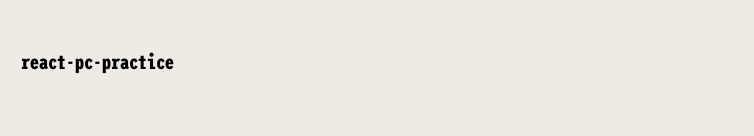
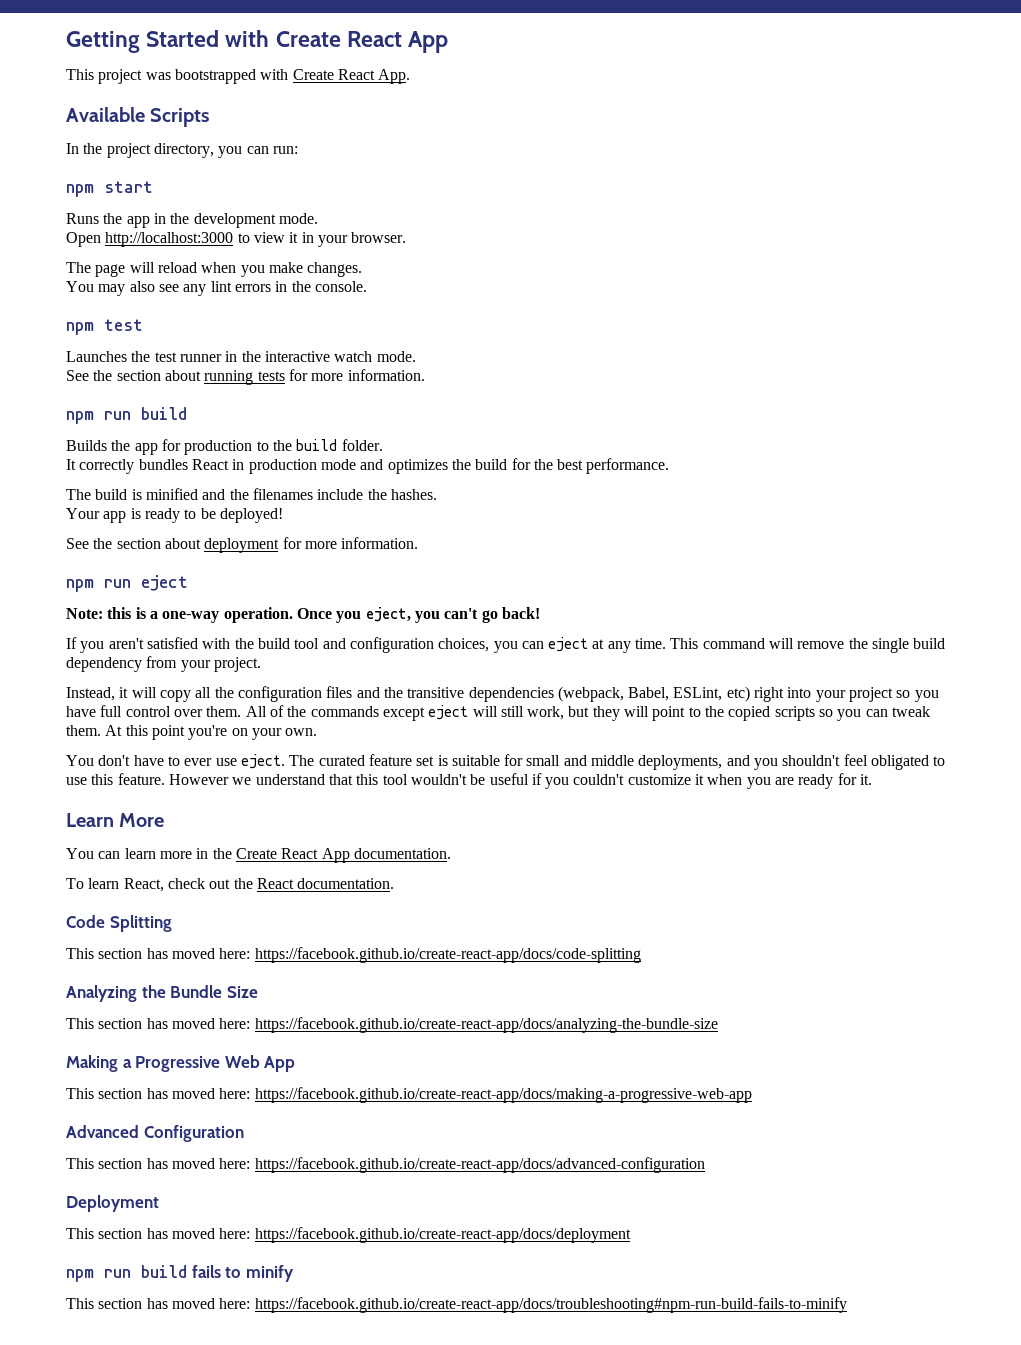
[21,52,174,74] react-pc-practice -> [66,30,449,53] [66,69,411,84] [66,107,210,127] [66,143,298,158] [66,181,153,197] [66,213,318,228] [66,232,407,247] [66,262,363,277] [66,281,367,296] [66,319,143,335] [66,351,416,362] [66,369,425,385] [66,407,187,424] [66,439,383,455] [66,458,670,474] [66,488,437,500] [66,508,283,523] [66,537,419,553] [66,575,188,592] [66,607,540,623] [66,637,946,653] [66,656,261,672] [66,686,939,702] [66,705,931,721] [66,725,318,740] [66,754,946,770] [66,773,873,789] [66,813,165,827] [66,848,451,863] [66,878,395,892] [66,915,172,932] [66,947,641,963] [66,985,258,1002] [66,1017,718,1033] [66,1055,296,1072] [66,1087,752,1103] [66,1125,244,1142] [66,1157,705,1173] [66,1195,159,1212] [66,1227,631,1243] [66,1265,294,1282] [66,1297,847,1313] Getting Started with Create React App // This project was bootstrapped with Create React App. // Available Scripts // In the project directory, you can run: // npm start // Runs the app in the development mode. // Open http://localhost:3000 to view it in your browser. // The page will reload when you make changes. // You may also see any lint errors in the console. // npm test // Launches the test runner in the interactive watch mode. // See the section about running tests for more information. // npm run build // Builds the app for production to the build folder. // It correctly bundles React in production mode and optimizes the build for the best performance. // The build is minified and the filenames include the hashes. // Your app is ready to be deployed! // See the section about deployment for more information. // npm run eject // Note: this is a one-way operation. Once you eject, you can't go back! // If you aren't satisfied with the build tool and configuration choices, you can eject at any time. This command will remove the single build dependency from your project. // Instead, it will copy all the configuration files and the transitive dependencies (webpack, Babel, ESLint, etc) right into your project so you have full control over them. All of the commands except eject will still work, but they will point to the copied scripts so you can tweak them. At this point you're on your own. // You don't have to ever use eject. The curated feature set is suitable for small and middle deployments, and you shouldn't feel obligated to use this feature. However we understand that this tool wouldn't be useful if you couldn't customize it when you are ready for it. // Learn More // You can learn more in the Create React App documentation. // To learn React, check out the React documentation. // Code Splitting // This section has moved here: https://facebook.github.io/create-react-app/docs/code-splitting // Analyzing the Bundle Size // This section has moved here: https://facebook.github.io/create-react-app/docs/analyzing-the-bundle-size // Making a Progressive Web App // This section has moved here: https://facebook.github.io/create-react-app/docs/making-a-progressive-web-app // Advanced Configuration // This section has moved here: https://facebook.github.io/create-react-app/docs/advanced-configuration // Deployment // This section has moved here: https://facebook.github.io/create-react-app/docs/deployment // npm run build fails to minify // This section has moved here: https://facebook.github.io/create-react-app/docs/troubleshooting#npm-run-build-fails-to-minify

